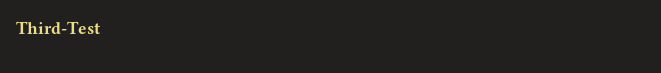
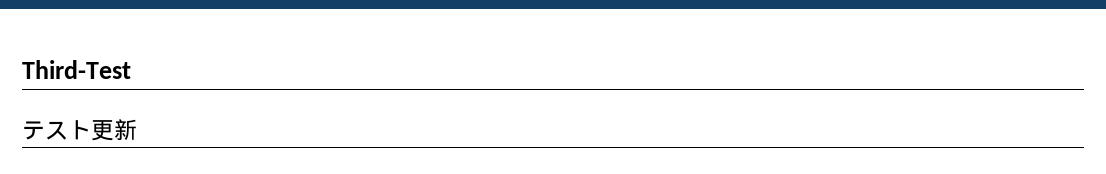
(100, 27) none -> [22,119,137,141] // テスト更新

